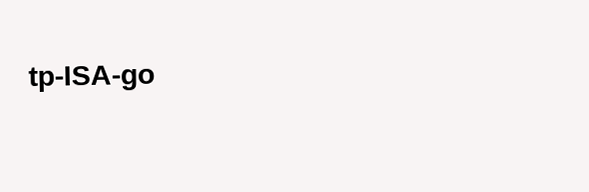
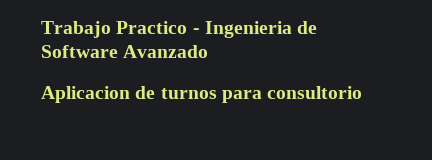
[28,64,155,93] tp-ISA-go -> [41,21,318,38] [41,45,209,58] [41,86,363,103] Trabajo Practico - Ingenieria de Software Avanzado // Aplicacion de turnos para consultorio

